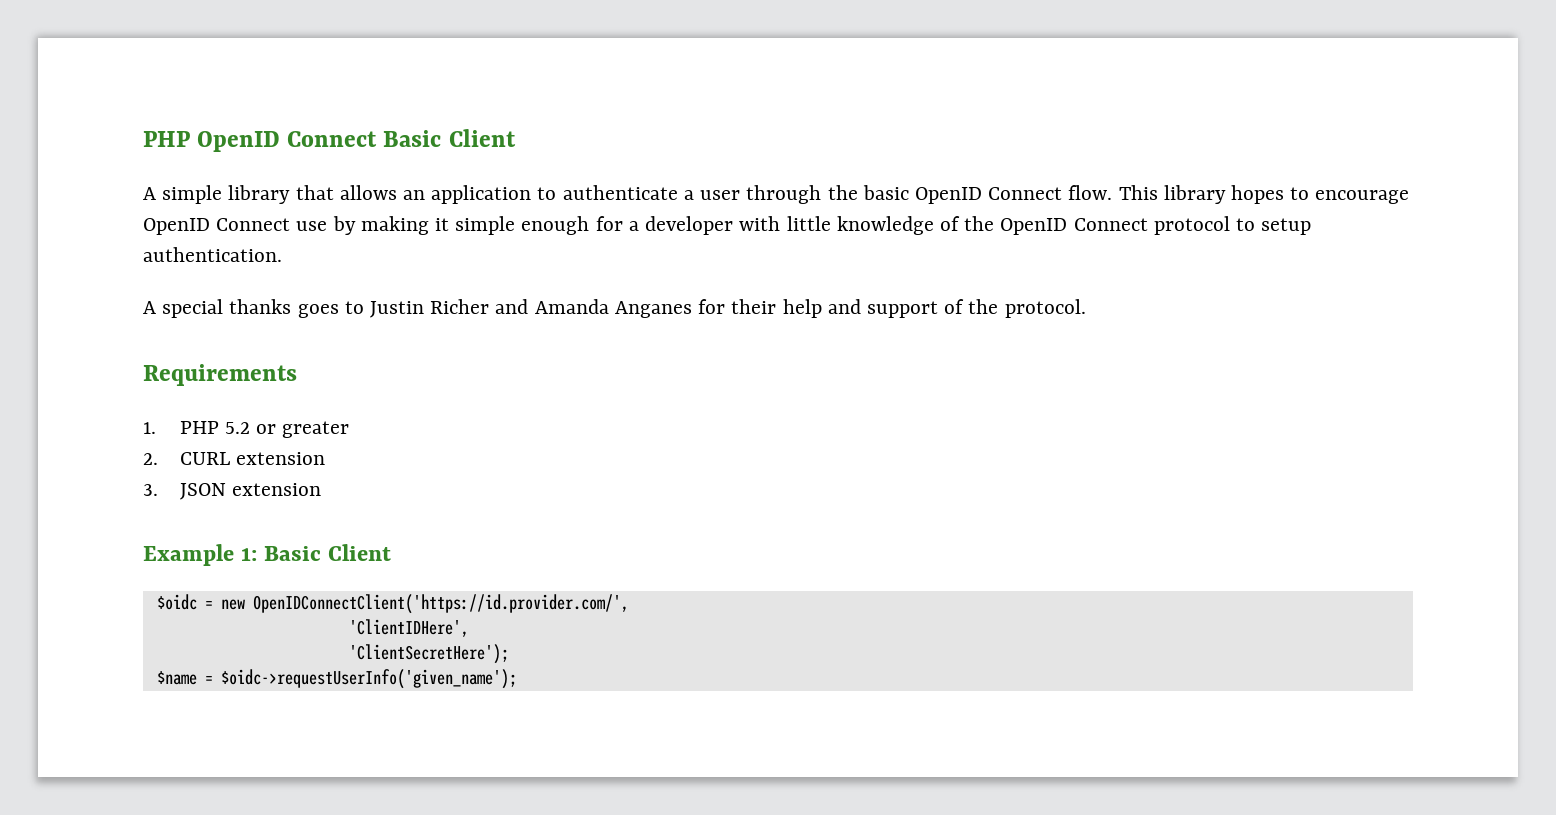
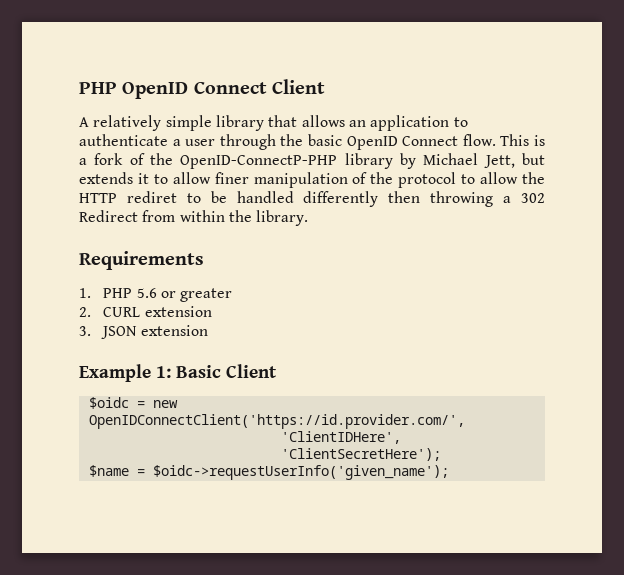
[383,130,442,147] Basic -> (267, 87) none
(156, 193) none -> [93,115,162,131] relatively
[1163,185,1410,204] [143,216,1312,235] [143,247,282,262] [143,299,1086,318] library hopes to encourage OpenID Connect use by making it simple enough for a developer with little knowledge of the OpenID Connect protocol to setup authentication. // A special thanks goes to Justin Richer and Amanda Anganes for their help and support of the protocol. -> [534,135,546,146] [79,153,545,169] [79,172,546,188] [79,191,546,207] [79,210,309,226] is a fork of the OpenID-ConnectP-PHP library by Michael Jett, but extends it to allow finer manipulation of the protocol to allow the HTTP rediret to be handled differently then throwing a 302 Redirect from within the library.
[224,422,250,434] 5.2 -> [136,288,157,298] 5.6

